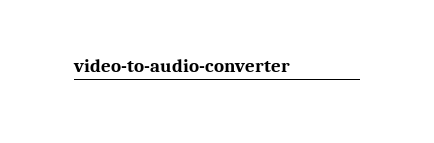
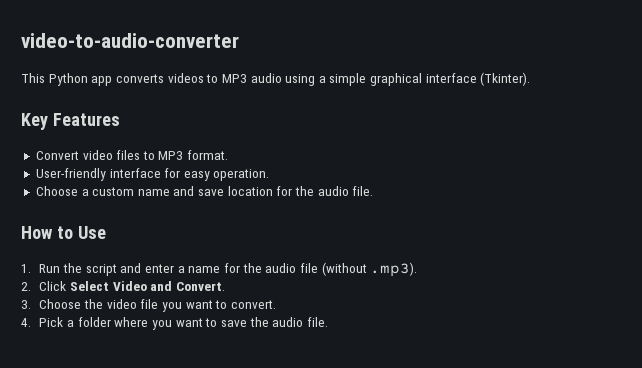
(290, 65) none -> [21,72,531,86] [21,113,120,130] [35,150,229,160] [35,168,270,181] [35,186,374,196] [21,226,106,239] [21,262,418,277] [21,281,226,291] [21,299,276,312] [21,317,328,330] // This Python app converts videos to MP3 audio using a simple graphical interface (Tkinter). // Key Features // Convert video files to MP3 format. // User-friendly interface for easy operation. // Choose a custom name and save location for the audio file. // How to Use // 1. Run the script and enter a name for the audio file (without .mp3). // 2. Click Select Video and Convert. // 3. Choose the video file you want to convert. // 4. Pick a folder where you want to save the audio file.

